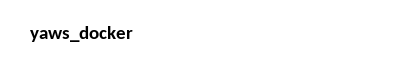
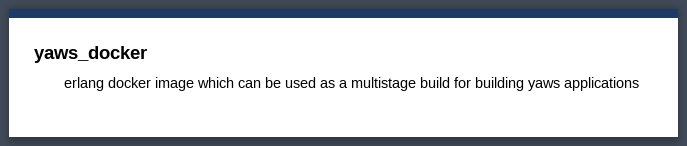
(133, 34) none -> [63,77,639,91] // erlang docker image which can be used as a multistage build for building yaws applications

